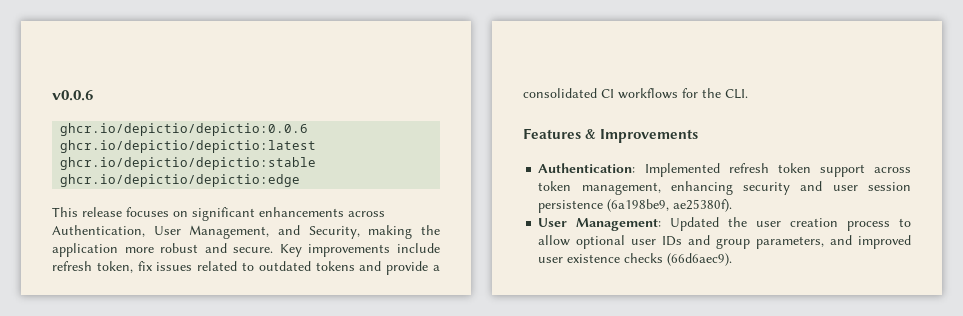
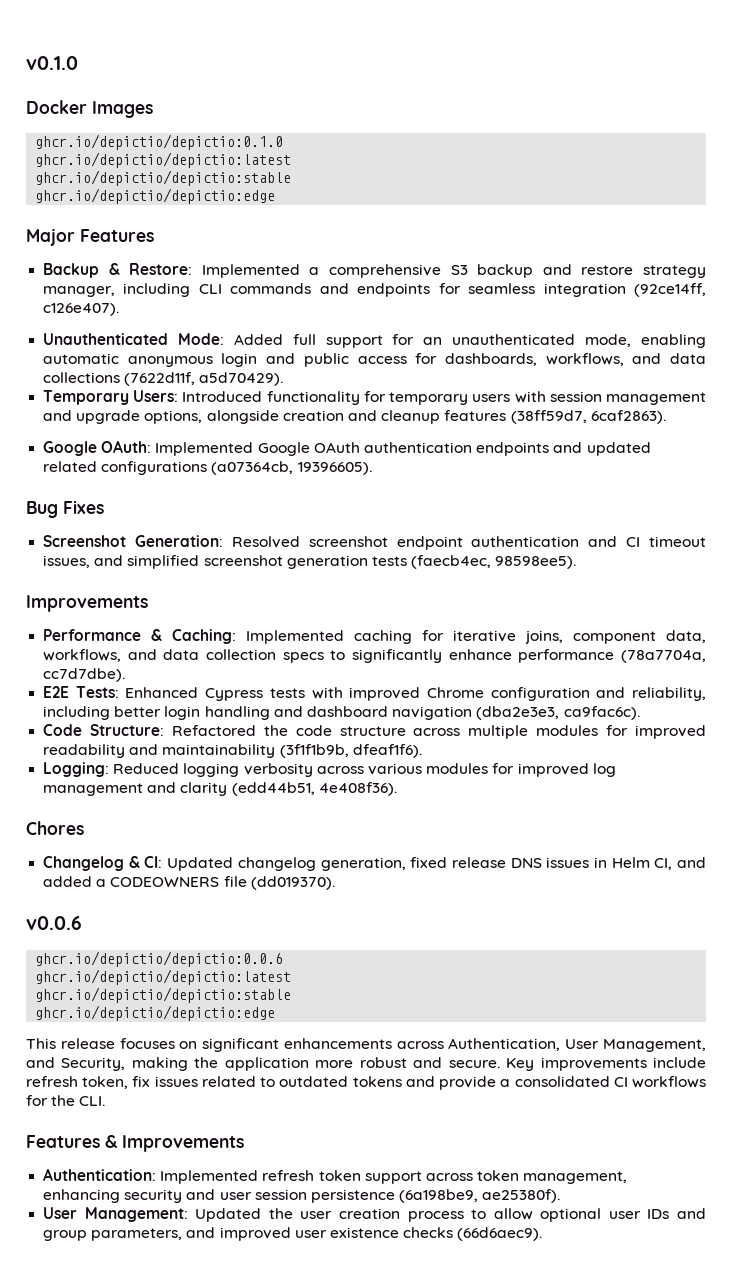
(52, 95) none -> [26,56,78,70] [26,100,153,118] [35,134,284,150] [35,152,292,168] [35,170,292,186] [35,188,276,204] [26,228,154,246] [43,263,707,278] [43,283,707,297] [43,303,120,316] [43,333,706,348] [43,353,707,367] [43,372,284,386] [43,390,707,405] [43,410,666,424] [43,440,651,456] [43,461,372,475] [26,500,104,518] [43,535,706,550] [43,555,577,569] [26,595,148,612] [43,629,706,644] [43,649,706,663] [43,668,126,682] [43,686,706,701] [43,706,640,720] [43,724,706,739] [43,744,422,758] [43,762,616,777] [43,782,397,796] [26,821,84,835] [43,856,706,871] [43,876,335,890] v0.1.0 // Docker Images // ghcr.io/depictio/depictio:0.1.0 // ghcr.io/depictio/depictio:latest // ghcr.io/depictio/depictio:stable // ghcr.io/depictio/depictio:edge // Major Features // Backup & Restore: Implemented a comprehensive S3 backup and restore strategy manager, including CLI commands and endpoints for seamless integration (92ce14ff, c126e407). // Unauthenticated Mode: Added full support for an unauthenticated mode, enabling automatic anonymous login and public access for dashboards, workflows, and data collections (7622d11f, a5d70429). // Temporary Users: Introduced functionality for temporary users with session management and upgrade options, alongside creation and cleanup features (38ff59d7, 6caf2863). // Google OAuth: Implemented Google OAuth authentication endpoints and updated related configurations (a07364cb, 19396605). // Bug Fixes // Screenshot Generation: Resolved screenshot endpoint authentication and CI timeout issues, and simplified screenshot generation tests (faecb4ec, 98598ee5). // Improvements // Performance & Caching: Implemented caching for iterative joins, component data, workflows, and data collection specs to significantly enhance performance (78a7704a, cc7d7dbe). // E2E Tests: Enhanced Cypress tests with improved Chrome configuration and reliability, including better login handling and dashboard navigation (dba2e3e3, ca9fac6c). // Code Structure: Refactored the code structure across multiple modules for improved readability and maintainability (3f1f1b9b, dfeaf1f6). // Logging: Reduced logging verbosity across various modules for improved log management and clarity (edd44b51, 4e408f36). // Chores // Changelog & CI: Updated changelog generation, fixed release DNS issues in Helm CI, and added a CODEOWNERS file (dd019370). //

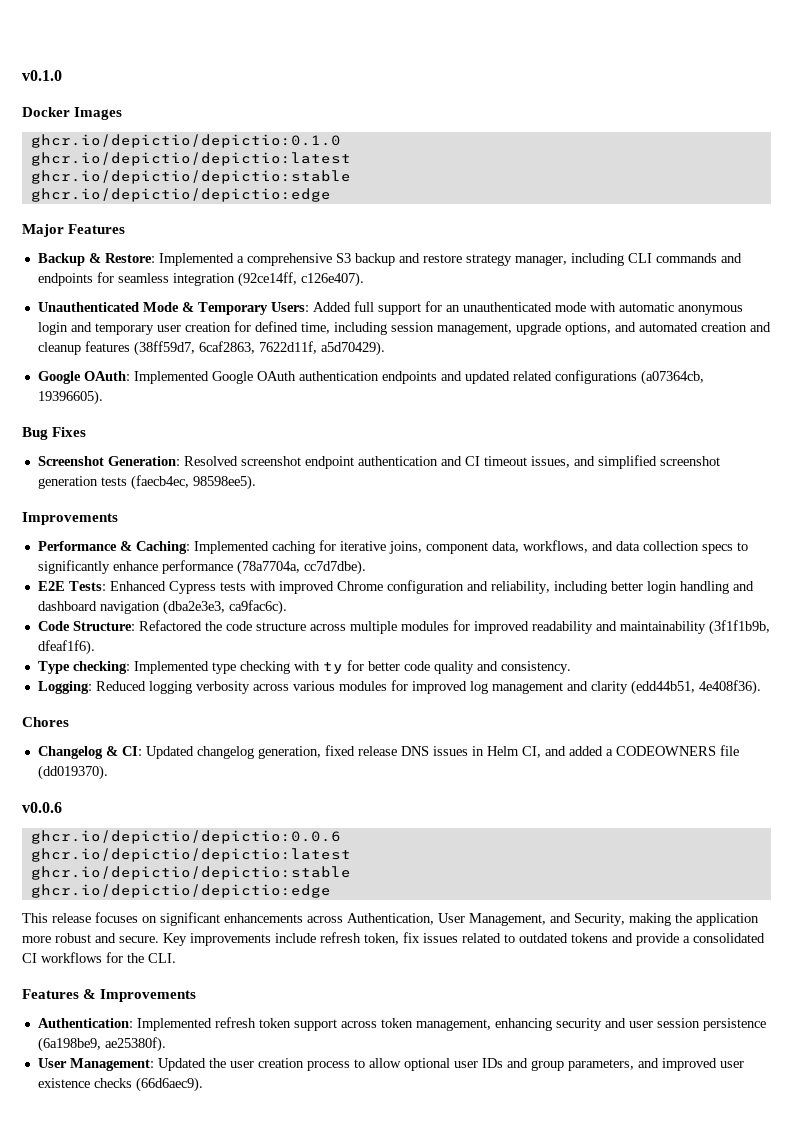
[177,333,224,345] Mode: -> [142,302,309,315] Mode & Temporary Users:
[585,334,706,348] mode, enabling -> [554,302,616,312] mode with
[303,353,707,367] [43,372,284,386] [43,390,707,405] [43,410,279,424] public access for dashboards, workflows, and data collections (7622d11f, a5d70429). // Temporary Users: Introduced functionality for temporary users with session management and upgrade options, alongside -> [94,321,698,335] temporary user creation for defined time, including session management, upgrade options, and automated
[590,410,666,424] 6caf2863). -> [198,341,385,356] 6caf2863, 7622d11f, a5d70429).
(422, 751) none -> [37,660,571,674] // Type checking: Implemented type checking with ty for better code quality and consistency.

